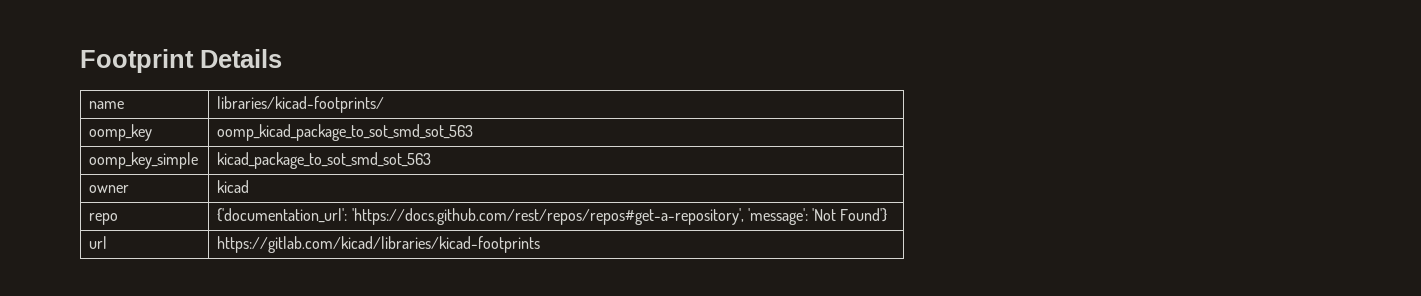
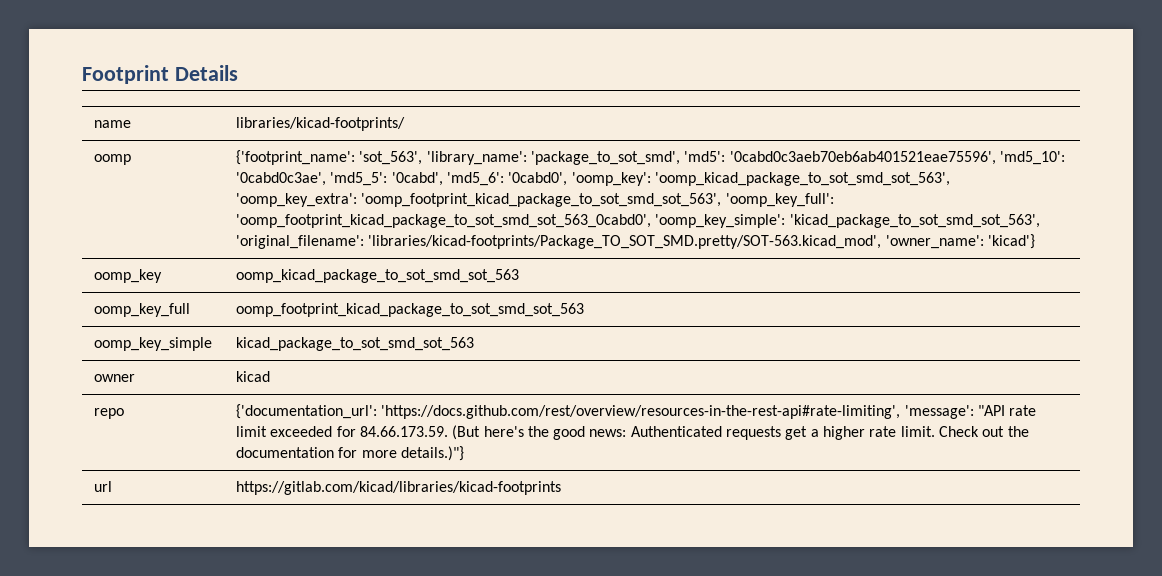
(385, 104) none -> [93,154,131,165] [235,150,1065,165] [235,172,950,186] [235,193,834,207] [235,214,1040,228] [235,234,1035,249] // oomp | {'footprint_name': 'sot_563', 'library_name': 'package_to_sot_smd', 'md5': '0cabd0c3aeb70eb6ab401521eae75596', 'md5_10': '0cabd0c3ae', 'md5_5': '0cabd', 'md5_6': '0cabd0', 'oomp_key': 'oomp_kicad_package_to_sot_smd_sot_563', 'oomp_key_extra': 'oomp_footprint_kicad_package_to_sot_smd_sot_563', 'oomp_key_full': 'oomp_footprint_kicad_package_to_sot_smd_sot_563_0cabd0', 'oomp_key_simple': 'kicad_package_to_sot_smd_sot_563', 'original_filename': 'libraries/kicad-footprints/Package_TO_SOT_SMD.pretty/SOT-563.kicad_mod', 'owner_name': 'kicad'}
(474, 132) none -> [93,303,190,317] [235,303,584,317] // oomp_key_full | oomp_footprint_kicad_package_to_sot_smd_sot_563
[351,208,888,225] 'https://docs.github.com/rest/repos/repos#get-a-repository', 'message': 'Not Found'} -> [381,405,1037,419] [235,425,1029,440] [235,446,464,461] 'https://docs.github.com/rest/overview/resources-in-the-rest-api#rate-limiting', 'message': "API rate limit exceeded for 84.66.173.59. (But here's the good news: Authenticated requests get a higher rate limit. Check out the documentation for more details.)"}

